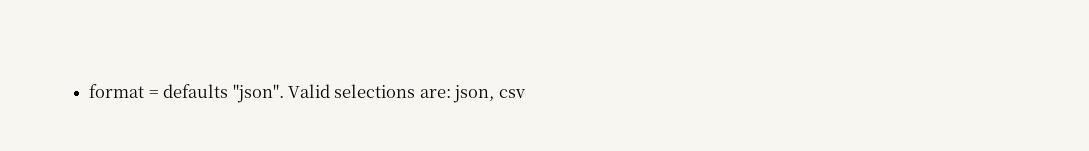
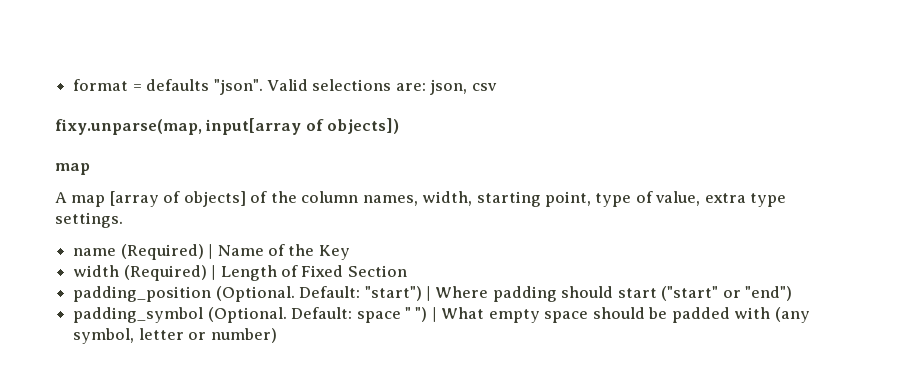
(525, 93) none -> [55,118,400,135] [55,163,90,175] [55,191,787,207] [55,212,123,228] [73,244,350,260] [73,265,407,281] [73,286,793,302] [73,307,810,323] [73,328,277,344] // fixy.unparse(map, input[array of objects]) // map // A map [array of objects] of the column names, width, starting point, type of value, extra type settings. // name (Required) | Name of the Key // width (Required) | Length of Fixed Section // padding_position (Optional. Default: "start") | Where padding should start ("start" or "end") // padding_symbol (Optional. Default: space " ") | What empty space should be padded with (any symbol, letter or number)

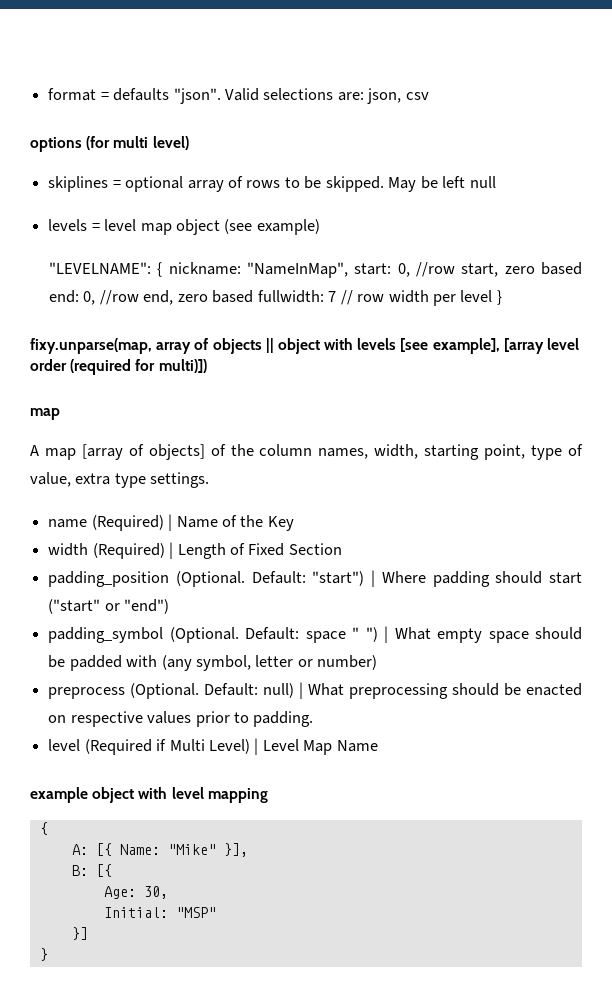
[55,118,400,135] fixy.unparse(map, input[array of objects]) -> [30,136,189,152] [48,176,496,192] [48,219,320,235] [48,262,582,278] [48,290,502,306] [30,338,580,354] [30,359,207,375] options (for multi level) // skiplines = optional array of rows to be skipped. May be left null // levels = level map object (see example) // "LEVELNAME": { nickname: "NameInMap", start: 0, //row start, zero based end: 0, //row end, zero based fullwidth: 7 // row width per level } // fixy.unparse(map, array of objects || object with levels [see example], [array level order (required for multi)])
(277, 335) none -> [48,682,582,699] [48,711,314,727] [48,738,378,755] [30,787,268,803] [39,822,48,835] [71,843,248,857] [71,864,112,877] [103,886,168,899] [103,907,216,918] [71,927,88,940] [39,948,48,961] // preprocess (Optional. Default: null) | What preprocessing should be enacted on respective values prior to padding. // level (Required if Multi Level) | Level Map Name // example object with level mapping // { // A: [{ Name: "Mike" }], // B: [{ // Age: 30, // Initial: "MSP" // }] // }

